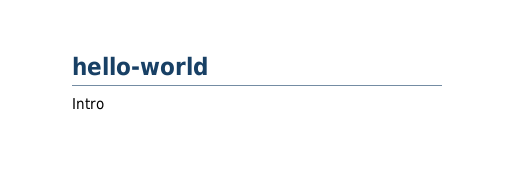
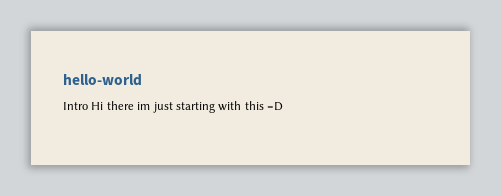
(104, 104) none -> [91,101,283,113] Hi there im just starting with this =D

